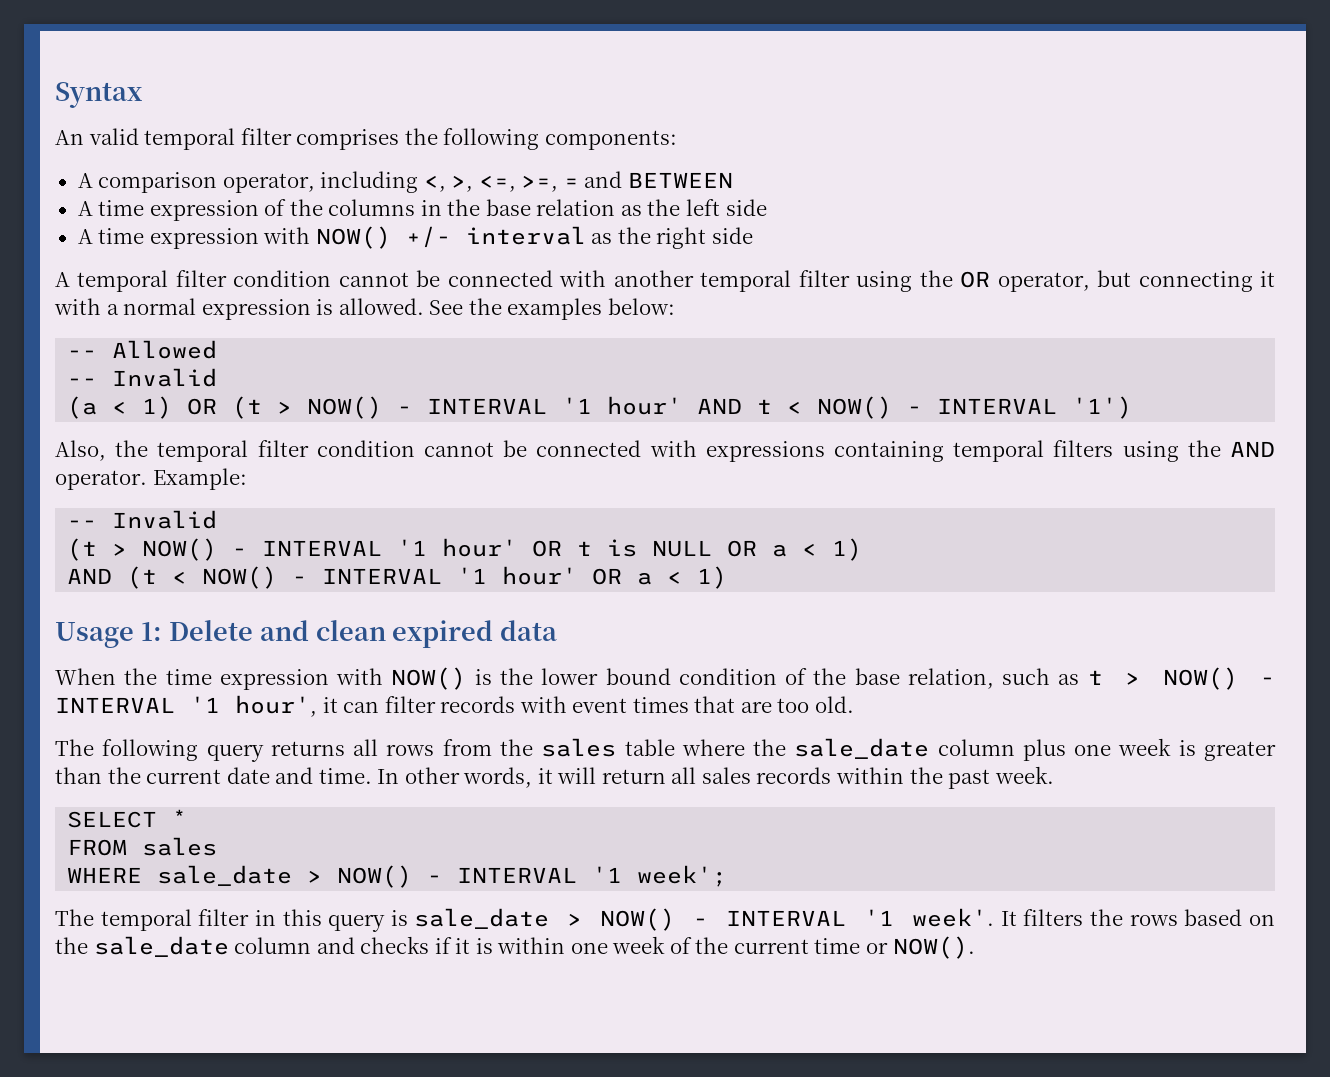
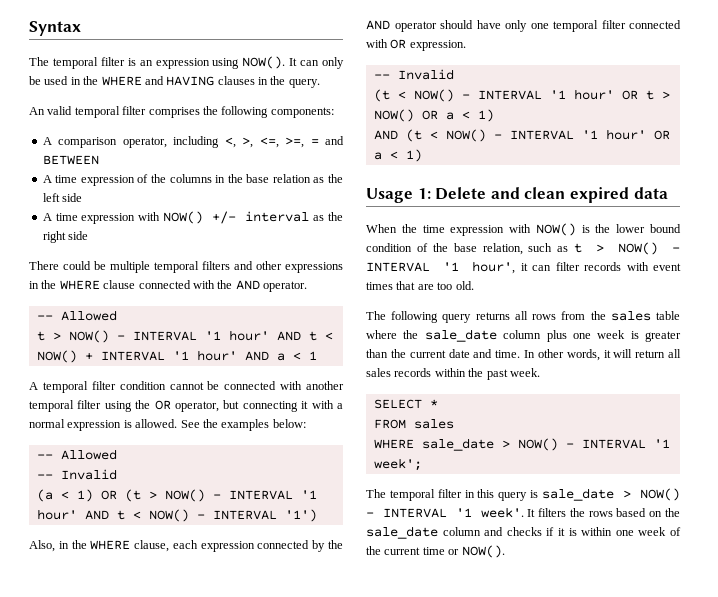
(142, 95) none -> [29,56,344,69] [29,76,320,88] // The temporal filter is an expression using NOW(). It can only be used in the WHERE and HAVING clauses in the query.
(753, 235) none -> [29,261,343,273] [29,280,307,292] [36,310,117,321] [36,330,333,343] [36,350,317,363] // There could be multiple temporal filters and other expressions in the WHERE clause connected with the AND operator. // -- Allowed // t > NOW() - INTERVAL '1 hour' AND t < NOW() + INTERVAL '1 hour' AND a < 1
[115,440,1276,462] [55,468,247,490] the temporal filter condition cannot be connected with expressions containing temporal filters using the AND operator. Example: -> [58,540,343,552] [366,20,681,32] [366,39,466,51] in the WHERE clause, each expression connected by the AND operator should have only one temporal filter connected with OR expression.
[112,543,128,556] > -> [397,91,406,99] <
[607,539,713,557] is NULL -> [661,91,670,99] [373,109,414,122] > NOW()

